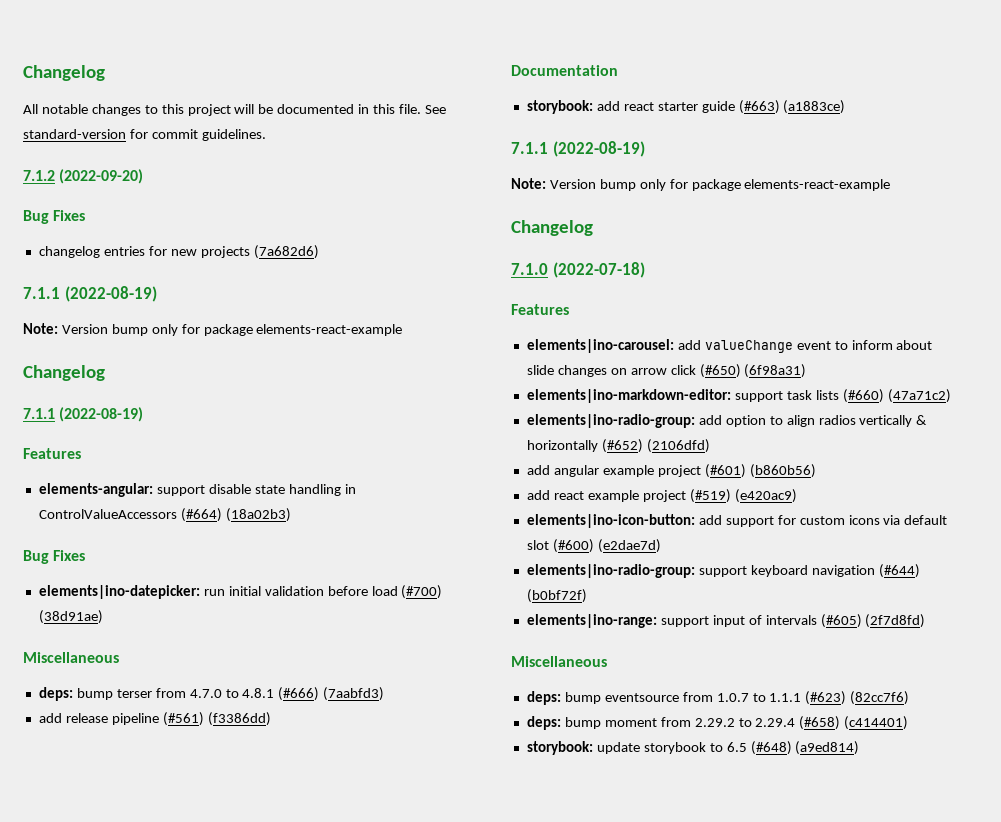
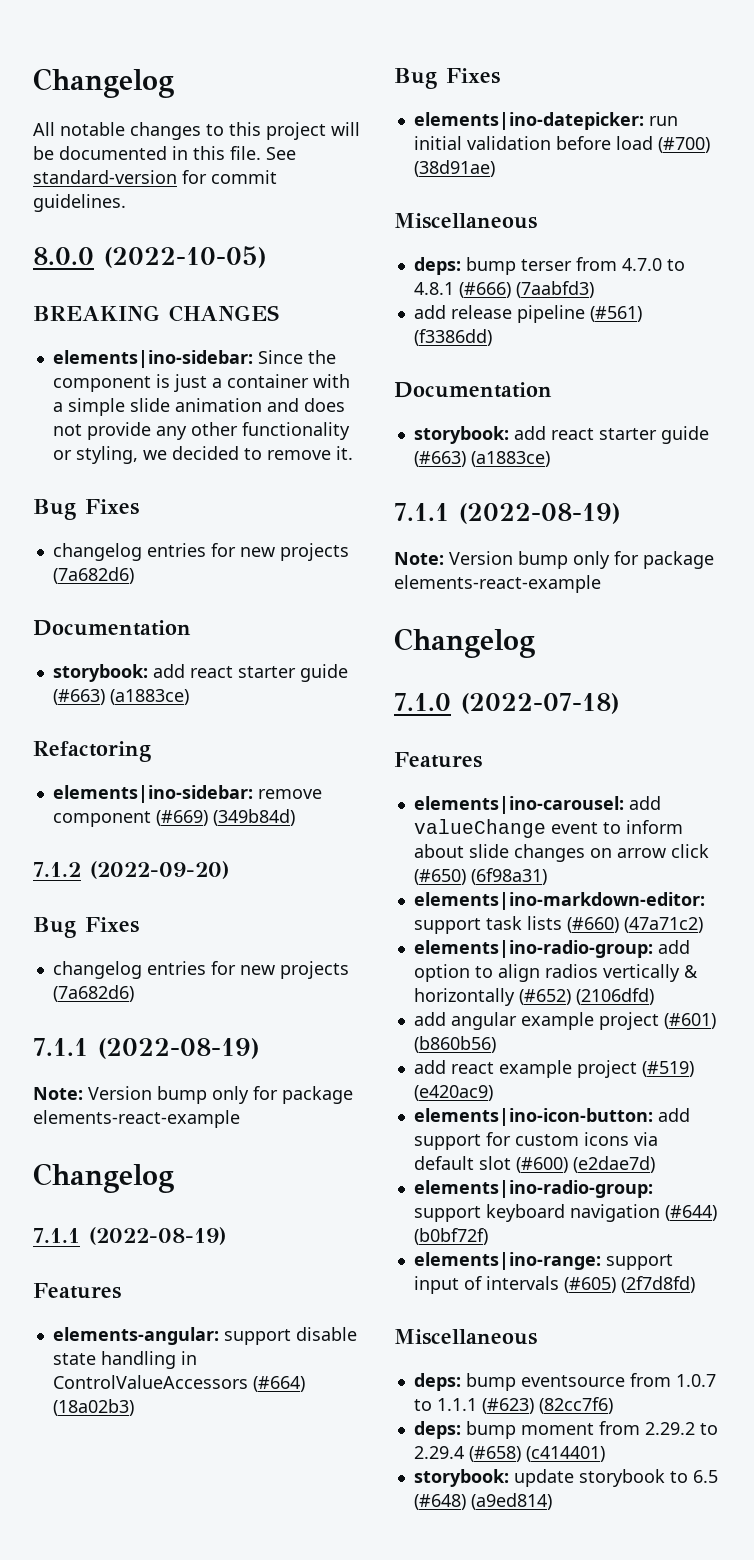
(266, 135) none -> [33,246,266,268] [33,305,279,322] [52,350,336,368] [52,374,350,392] [52,398,345,416] [52,422,350,440] [52,446,353,464] [33,499,139,520] [52,543,349,561] [52,567,134,584] [33,620,191,636] [52,664,348,682] [52,689,189,705] [33,741,151,762] [52,785,322,803] [52,809,295,827] // 8.0.0 (2022-10-05) // BREAKING CHANGES // elements|ino-sidebar: Since the component is just a container with a simple slide animation and does not provide any other functionality or styling, we decided to remove it. // Bug Fixes // changelog entries for new projects (7a682d6) // Documentation // storybook: add react starter guide (#663) (a1883ce) // Refactoring // elements|ino-sidebar: remove component (#669) (349b84d)

